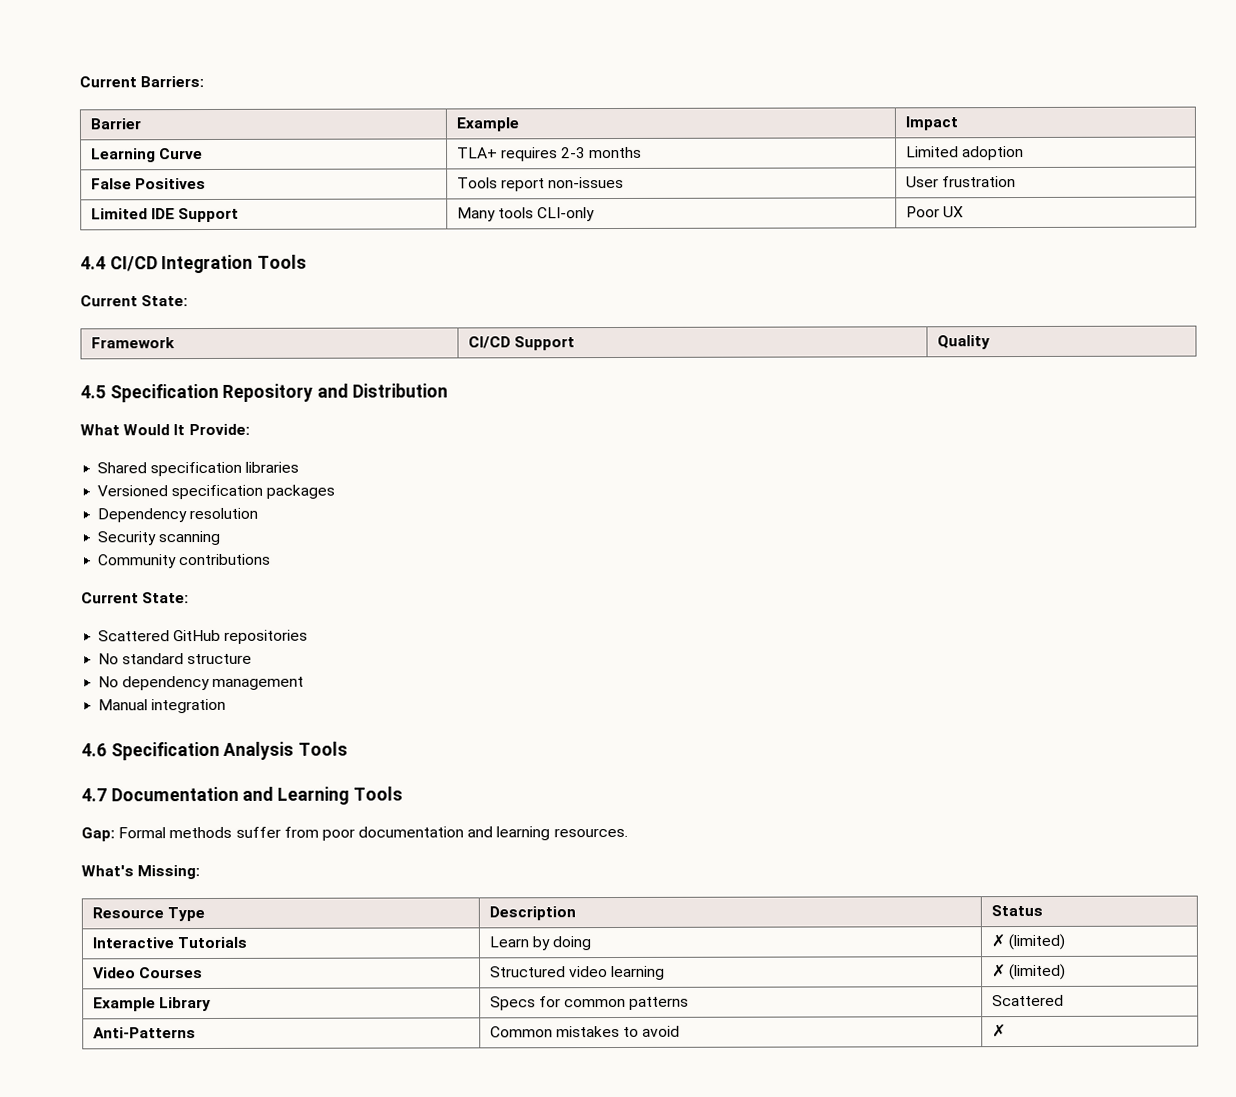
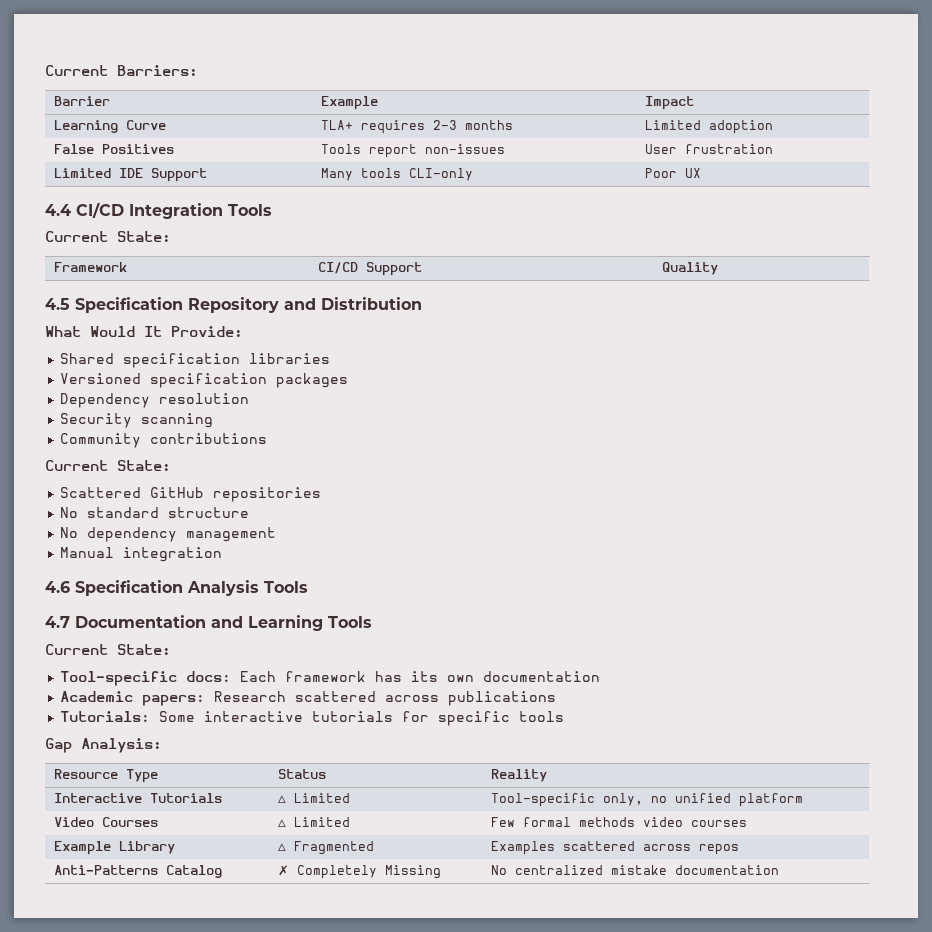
[81,826,628,842] [81,865,201,880] Gap: Formal methods suffer from poor documentation and learning resources. // What's Missing: -> [45,644,171,655] [60,671,601,686] [60,691,557,706] [60,711,565,726] [45,738,162,753] Current State: // Tool-specific docs: Each framework has its own documentation // Academic papers: Research scattered across publications // Tutorials: Some interactive tutorials for specific tools // Gap Analysis:
[488,906,576,921] [990,904,1043,917] Description | Status -> [278,769,327,779] [491,769,548,782] Status | Reality
[488,936,591,951] [990,933,1065,951] [92,967,203,979] [489,965,665,981] [991,963,1066,981] [92,996,211,1012] [489,996,690,1011] [991,994,1064,1007] [92,1027,196,1039] [489,1025,681,1038] [991,1024,1006,1038] Learn by doing | ✗ (limited) // Video Courses | Structured video learning | ✗ (limited) // Example Library | Specs for common patterns | Scattered // Anti-Patterns | Common mistakes to avoid | ✗ -> [278,793,351,803] [491,793,804,807] [54,817,159,827] [278,817,351,827] [491,817,748,827] [54,841,176,855] [278,841,375,855] [491,841,740,855] [54,865,223,878] [278,865,442,879] [491,865,780,875] △ Limited | Tool-specific only, no unified platform // Video Courses | △ Limited | Few formal methods video courses // Example Library | △ Fragmented | Examples scattered across repos // Anti-Patterns Catalog | ✗ Completely Missing | No centralized mistake documentation

